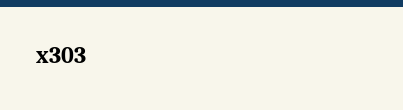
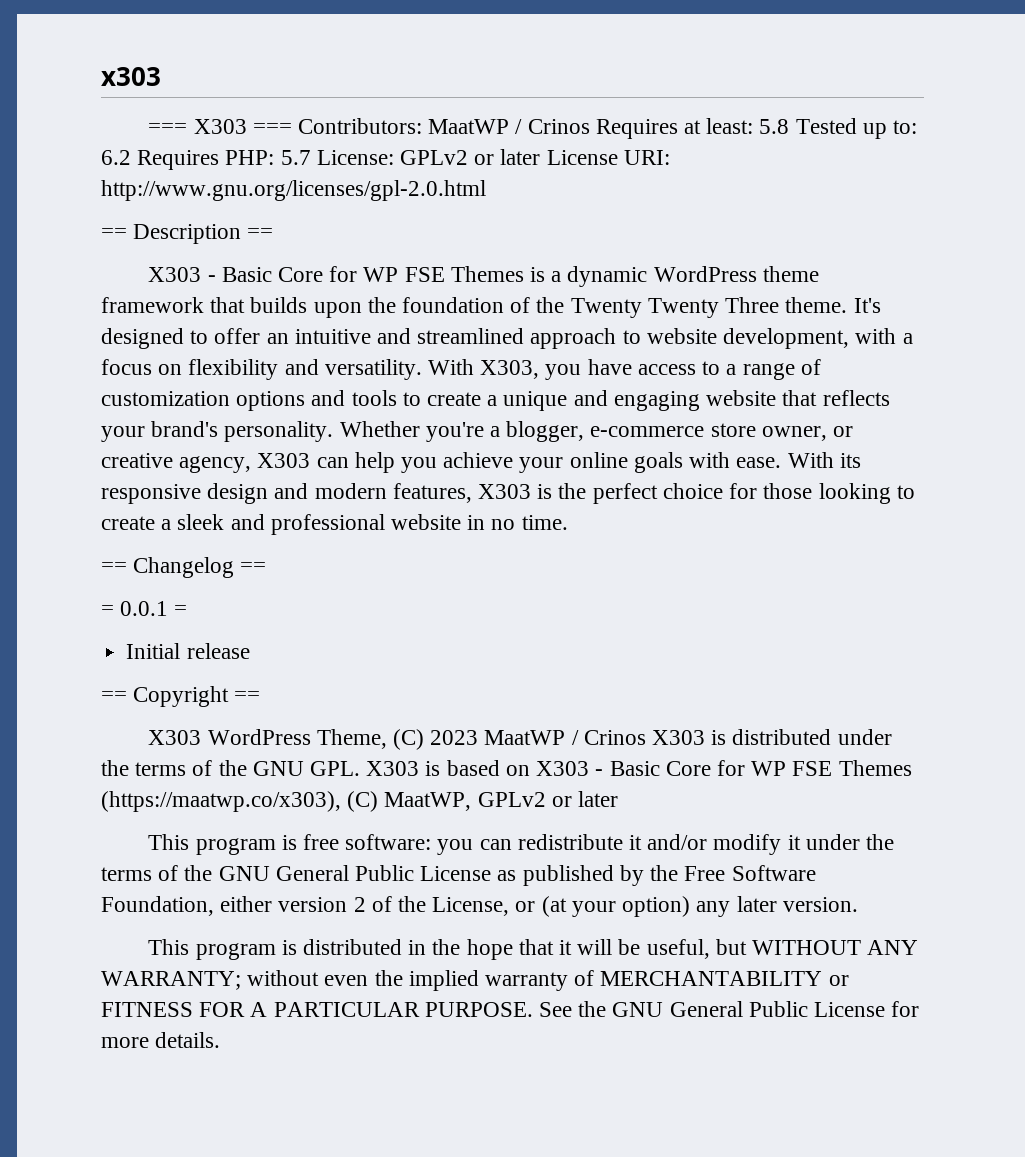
(86, 55) none -> [148,118,918,139] [101,149,670,170] [101,180,486,201] [101,224,274,244] [148,266,819,287] [101,297,881,318] [101,328,913,349] [101,359,821,380] [101,390,890,411] [101,421,854,442] [101,452,861,473] [101,483,915,504] [101,514,568,535] [101,557,267,578] [101,601,188,616] [126,643,250,659] [101,686,261,707] [148,729,892,750] [101,760,912,776] [101,791,619,812] [148,834,895,855] [101,865,816,886] [101,896,858,917] [148,939,919,960] [101,970,849,991] [101,1001,920,1017] [101,1032,221,1048] // === X303 === Contributors: MaatWP / Crinos Requires at least: 5.8 Tested up to: 6.2 Requires PHP: 5.7 License: GPLv2 or later License URI: http://www.gnu.org/licenses/gpl-2.0.html // == Description == // X303 - Basic Core for WP FSE Themes is a dynamic WordPress theme framework that builds upon the foundation of the Twenty Twenty Three theme. It's designed to offer an intuitive and streamlined approach to website development, with a focus on flexibility and versatility. With X303, you have access to a range of customization options and tools to create a unique and engaging website that reflects your brand's personality. Whether you're a blogger, e-commerce store owner, or creative agency, X303 can help you achieve your online goals with ease. With its responsive design and modern features, X303 is the perfect choice for those looking to create a sleek and professional website in no time. // == Changelog == // = 0.0.1 = // Initial release // == Copyright == // X303 WordPress Theme, (C) 2023 MaatWP / Crinos X303 is distributed under the terms of the GNU GPL. X303 is based on X303 - Basic Core for WP FSE Themes (https://maatwp.co/x303), (C) MaatWP, GPLv2 or later // This program is free software: you can redistribute it and/or modify it under the terms of the GNU General Public License as published by the Free Software Foundation, either version 2 of the License, or (at your option) any later version. // This program is distributed in the hope that it will be useful, but WITHOUT ANY WARRANTY; without even the implied warranty of MERCHANTABILITY or FITNESS FOR A PARTICULAR PURPOSE. See the GNU General Public License for more details.

